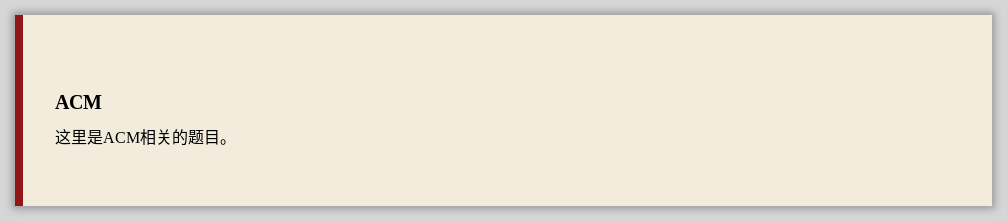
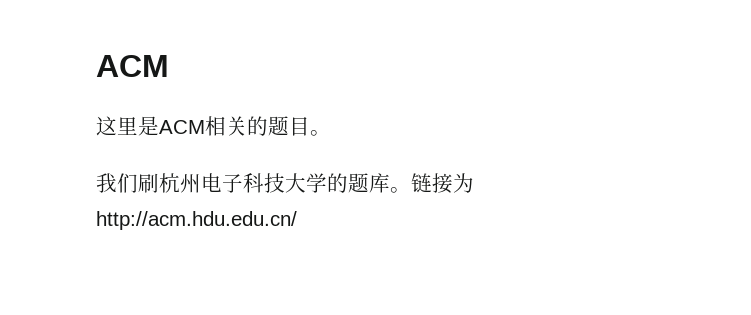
(236, 142) none -> [96,173,474,194] [96,211,297,230] // 我们刷杭州电子科技大学的题库。链接为http://acm.hdu.edu.cn/

